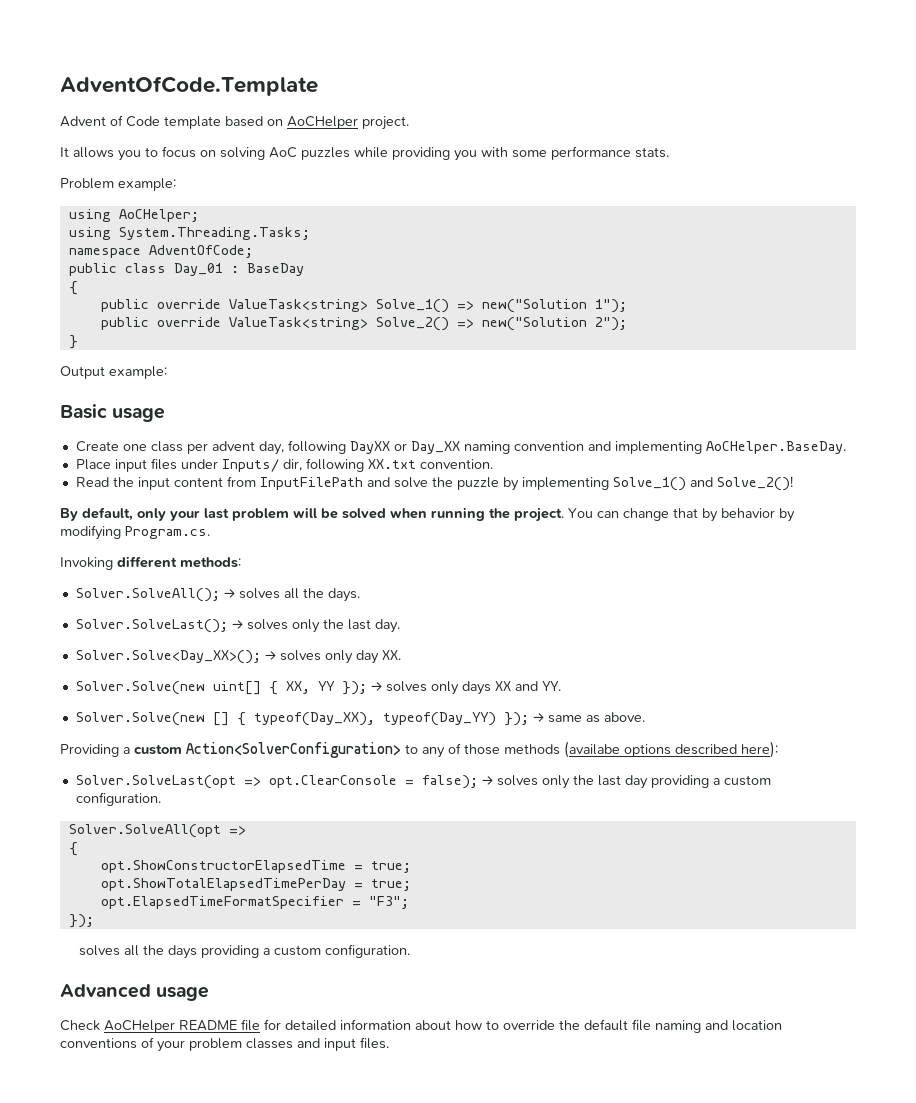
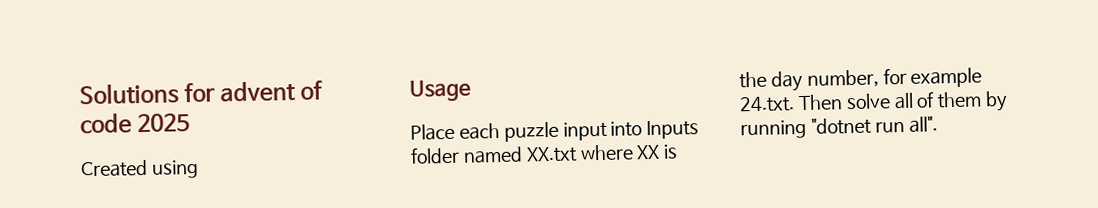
[60,76,318,96] [60,115,409,130] [60,146,669,161] [60,178,176,191] [68,209,199,222] [68,227,310,240] [68,245,253,258] [68,263,304,276] [68,281,78,295] [100,299,627,313] [100,317,627,331] [68,335,78,349] [60,366,167,379] [60,404,166,422] [75,440,846,455] [75,458,493,472] [75,476,793,491] [60,507,795,522] [60,525,210,540] [60,556,241,570] [75,588,360,602] [75,619,400,633] [75,650,401,664] [75,681,561,695] [75,712,645,726] [60,741,778,758] [75,775,771,789] [75,792,161,806] [68,824,246,838] [68,842,78,856] [100,860,411,873] [100,878,411,891] [100,896,409,909] [68,914,94,928] [78,944,410,959] [60,984,210,1001] [60,1019,782,1033] [60,1037,389,1052] AdventOfCode.Template // Advent of Code template based on AoCHelper project. // It allows you to focus on solving AoC puzzles while providing you with some performance stats. // Problem example: // using AoCHelper; // using System.Threading.Tasks; // namespace AdventOfCode; // public class Day_01 : BaseDay // { // public override ValueTask<string> Solve_1() => new("Solution 1"); // public override ValueTask<string> Solve_2() => new("Solution 2"); // } // Output example: // Basic usage // Create one class per advent day, following DayXX or Day_XX naming convention and implementing AoCHelper.BaseDay. // Place input files under Inputs/ dir, following XX.txt convention. // Read the input content from InputFilePath and solve the puzzle by implementing Solve_1() and Solve_2()! // By default, only your last problem will be solved when running the project. You can change that by behavior by modifying Program.cs. // Invoking different methods: // Solver.SolveAll(); → solves all the days. // Solver.SolveLast(); → solves only the last day. // Solver.Solve<Day_XX>(); → solves only day XX. // Solver.Solve(new uint[] { XX, YY }); → solves only days XX and YY. // Solver.Solve(new [] { typeof(Day_XX), typeof(Day_YY) }); → same as above. // Providing a custom Action<SolverConfiguration> to any of those methods (availabe options described here): // Solver.SolveLast(opt => opt.ClearConsole = false); → solves only the last day providing a custom configuration. // Solver.SolveAll(opt => // { // opt.ShowConstructorElapsedTime = true; // opt.ShowTotalElapsedTimePerDay = true; // opt.ElapsedTimeFormatSpecifier = "F3"; // }); // solves all the days providing a custom configuration. // Advanced usage // Check AoCHelper README file for detailed information about how to override the default file naming and location conventions of your problem classes and input files. -> [79,80,324,106] [80,113,191,135] [81,159,199,179] [409,79,471,102] [410,120,700,142] [410,144,679,164] [739,67,983,92] [739,90,1009,113] [740,116,938,140] Solutions for advent of code 2025 // Created using // Usage // Place each puzzle input into Inputs folder named XX.txt where XX is the day number, for example 24.txt. Then solve all of them by running "dotnet run all".

